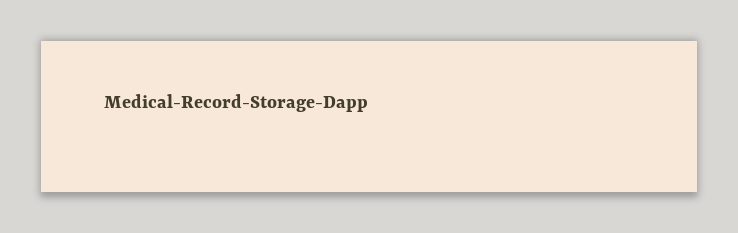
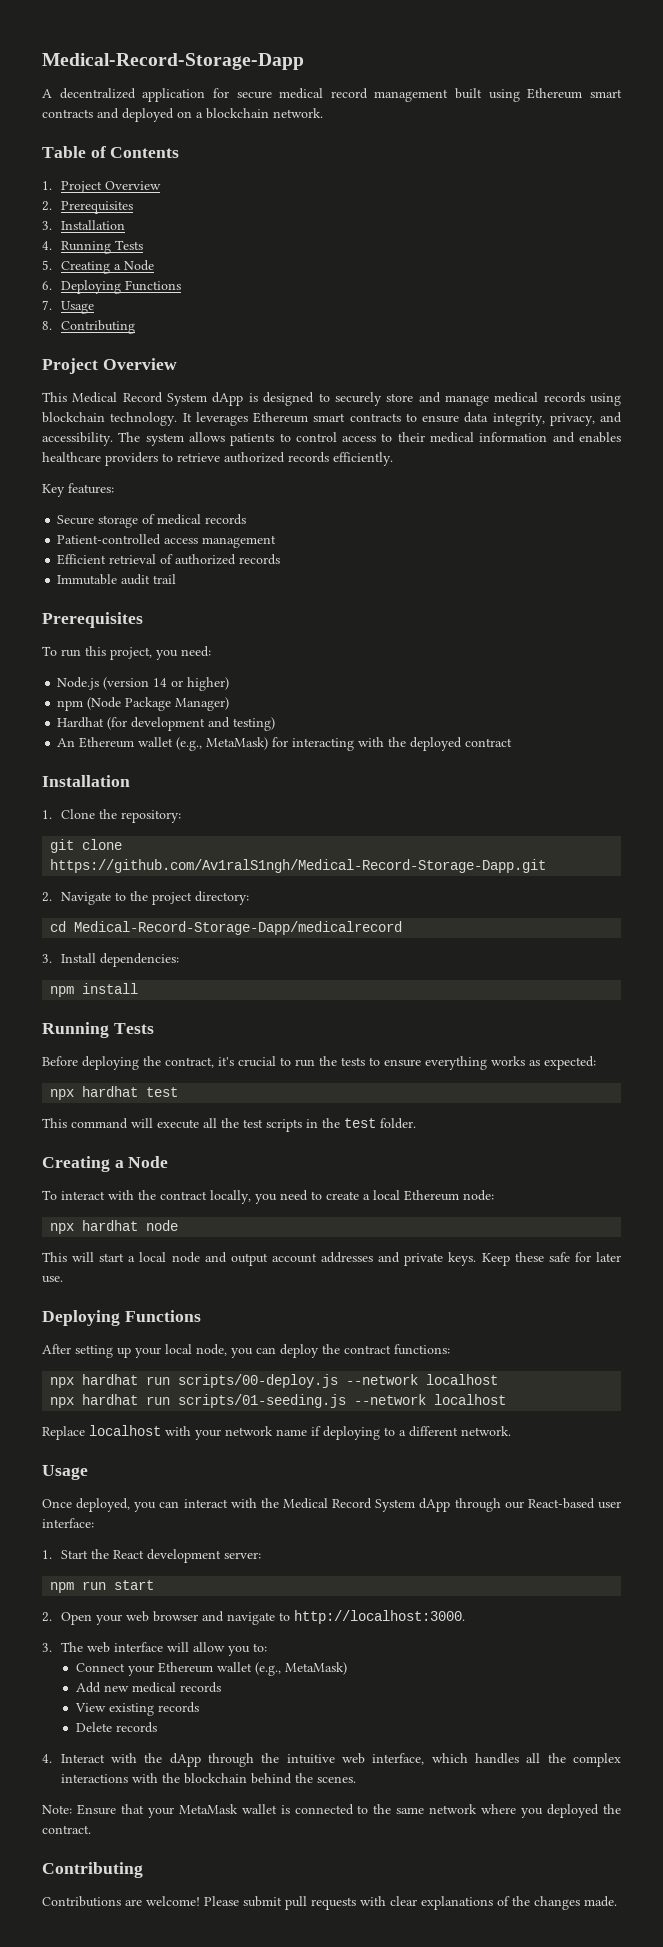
(368, 103) none -> [42,88,622,102] [42,108,323,122] [42,146,180,158] [42,181,161,193] [42,201,133,214] [42,220,125,230] [42,240,143,254] [42,260,154,274] [42,280,181,294] [42,300,94,314] [42,320,135,334] [42,358,177,374] [42,392,621,406] [42,412,622,426] [42,432,622,446] [42,452,393,466] [42,483,114,497] [57,514,247,528] [57,534,277,548] [57,554,281,565] [57,574,177,585] [42,612,143,628] [42,646,211,660] [57,677,230,691] [57,697,230,711] [57,717,276,731] [57,737,513,751] [42,775,130,787] [42,809,181,823] [50,839,123,853] [50,859,547,873] [42,891,249,905] [50,921,403,935] [42,953,179,967] [50,983,139,997] [42,1022,154,1038] [42,1056,596,1070] [50,1086,179,1100] [42,1118,416,1132] [42,1156,169,1172] [42,1190,494,1204] [50,1220,179,1234] [42,1252,622,1266] [42,1276,63,1283] [42,1310,201,1326] [42,1344,450,1358] [50,1374,499,1388] [50,1394,507,1408] [42,1425,511,1440] [42,1465,88,1480] [42,1498,622,1512] [42,1518,94,1528] [42,1549,261,1563] [50,1580,155,1593] [42,1610,465,1625] [42,1642,267,1656] [76,1662,348,1676] [76,1682,222,1693] [75,1702,200,1716] [76,1722,158,1733] [42,1753,621,1767] [60,1773,356,1784] [42,1804,621,1818] [42,1825,91,1834] [42,1862,143,1878] [42,1896,617,1910] // A decentralized application for secure medical record management built using Ethereum smart contracts and deployed on a blockchain network. // Table of Contents // 1. Project Overview // 2. Prerequisites // 3. Installation // 4. Running Tests // 5. Creating a Node // 6. Deploying Functions // 7. Usage // 8. Contributing // Project Overview // This Medical Record System dApp is designed to securely store and manage medical records using blockchain technology. It leverages Ethereum smart contracts to ensure data integrity, privacy, and accessibility. The system allows patients to control access to their medical information and enables healthcare providers to retrieve authorized records efficiently. // Key features: // Secure storage of medical records // Patient-controlled access management // Efficient retrieval of authorized records // Immutable audit trail // Prerequisites // To run this project, you need: // Node.js (version 14 or higher) // npm (Node Package Manager) // Hardhat (for development and testing) // An Ethereum wallet (e.g., MetaMask) for interacting with the deployed contract // Installation // 1. Clone the repository: // git clone https://github.com/Av1ralS1ngh/Medical-Record-Storage-Dapp.git // 2. Navigate to the project directory: // cd Medical-Record-Storage-Dapp/medicalrecord // 3. Install dependencies: // npm install // Running Tests // Before deploying the contract, it's crucial to run the tests to ensure everything works as expected: // npx hardhat test // This command will execute all the test scripts in the test folder. // Creating a Node // To interact with the contract locally, you need to create a local Ethereum node: // npx hardhat node // This will start a local node and output account addresses and private keys. Keep these safe for later use. // Deploying Functions // After setting up your local node, you can deploy the contract functions: // npx hardhat run scripts/00-deploy.js --network localhost // npx hardhat run scripts/01-seeding.js --network localhost // Replace localhost with your network name if deploying to a different network. // Usage // Once deployed, you can interact with the Medical Record System dApp through our React-based user interface: // 1. Start the React development server: // npm run start // 2. Open your web browser and navigate to http://localhost:3000. // 3. The web interface will allow you to: // Connect your Ethereum wallet (e.g., MetaMask) // Add new medical records // View existing records // Delete records // 4. Interact with the dApp through the intuitive web interface, which handles all the complex interactions with the blockchain behind the scenes. // Note: Ensure that your MetaMask wallet is connected to the same network where you deployed the contract. // Contributing // Contributions are welcome! Please submit pull requests with clear explanations of the changes made.

